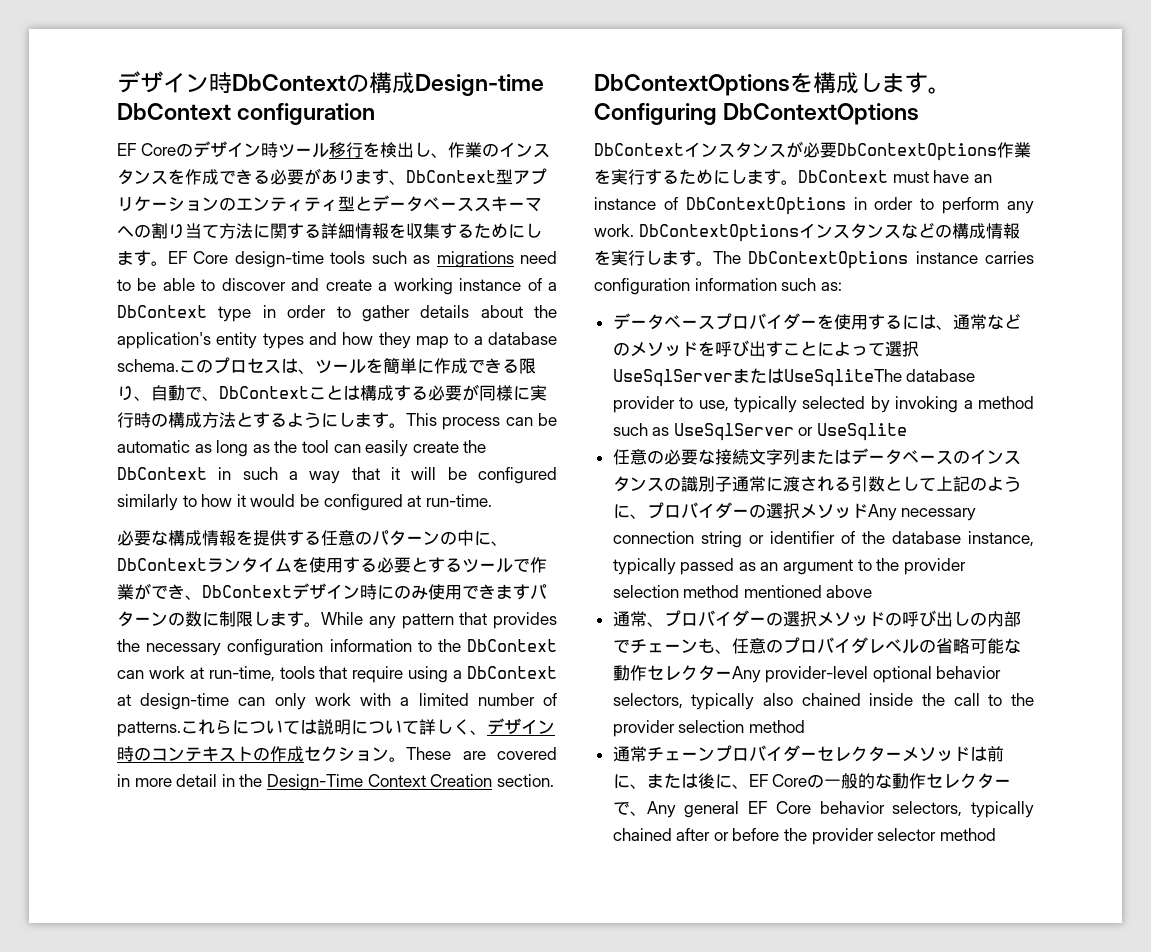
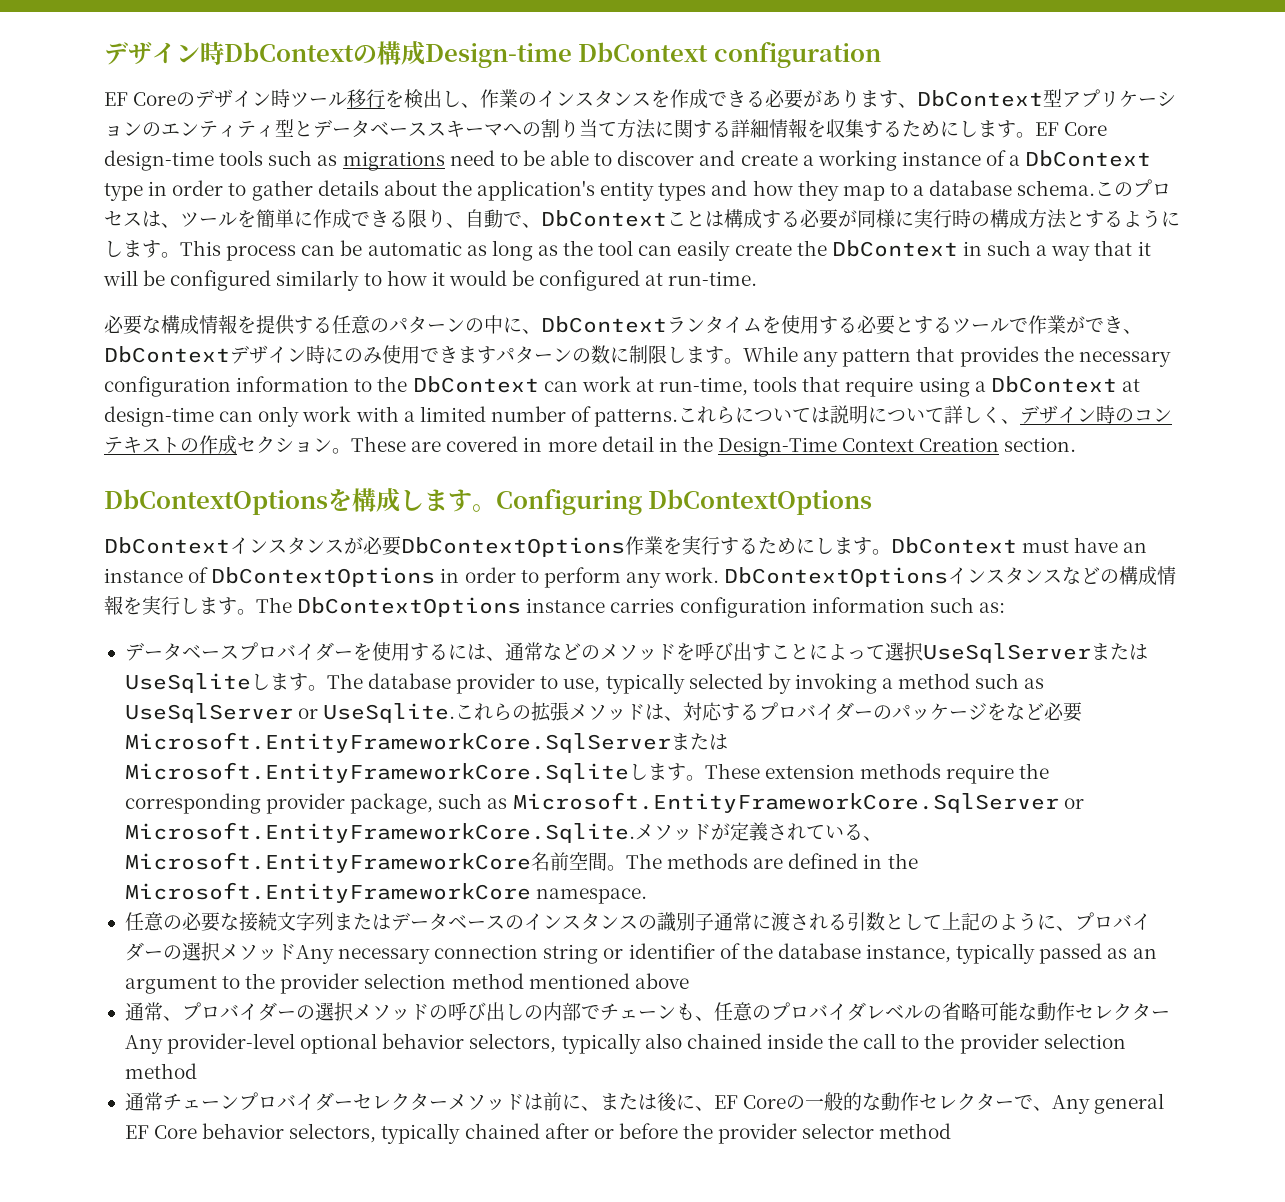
[783,369,902,387] UseSqliteThe -> [124,673,363,693] UseSqliteします。The
[817,423,908,441] UseSqlite -> [323,702,1083,723] [124,732,728,753] [124,762,1050,784] [124,792,1084,814] [124,822,882,843] [124,852,918,873] [124,882,648,904] UseSqlite.これらの拡張メソッドは、対応するプロバイダーのパッケージをなど必要Microsoft.EntityFrameworkCore.SqlServerまたはMicrosoft.EntityFrameworkCore.Sqliteします。These extension methods require the corresponding provider package, such as Microsoft.EntityFrameworkCore.SqlServer or Microsoft.EntityFrameworkCore.Sqlite.メソッドが定義されている、Microsoft.EntityFrameworkCore名前空間。The methods are defined in the Microsoft.EntityFrameworkCore namespace.

